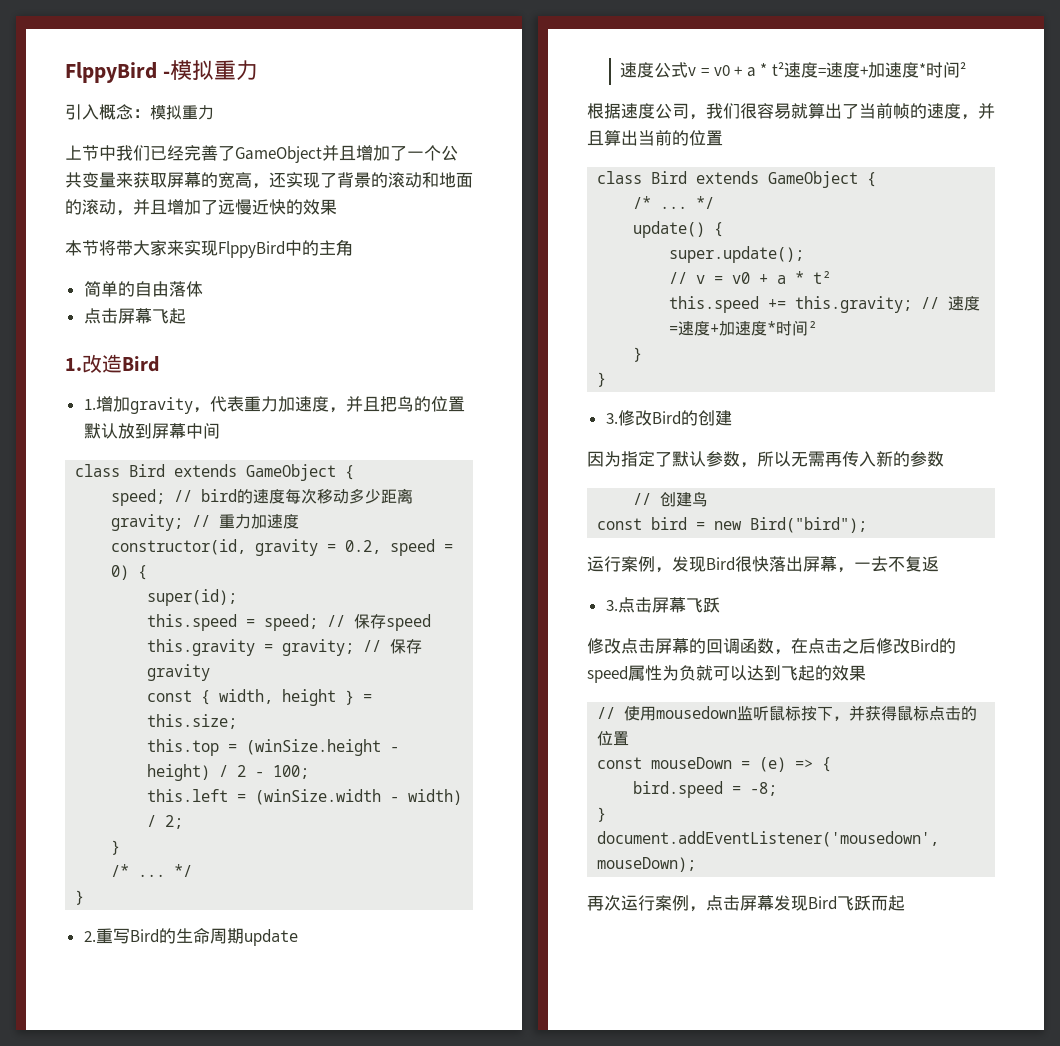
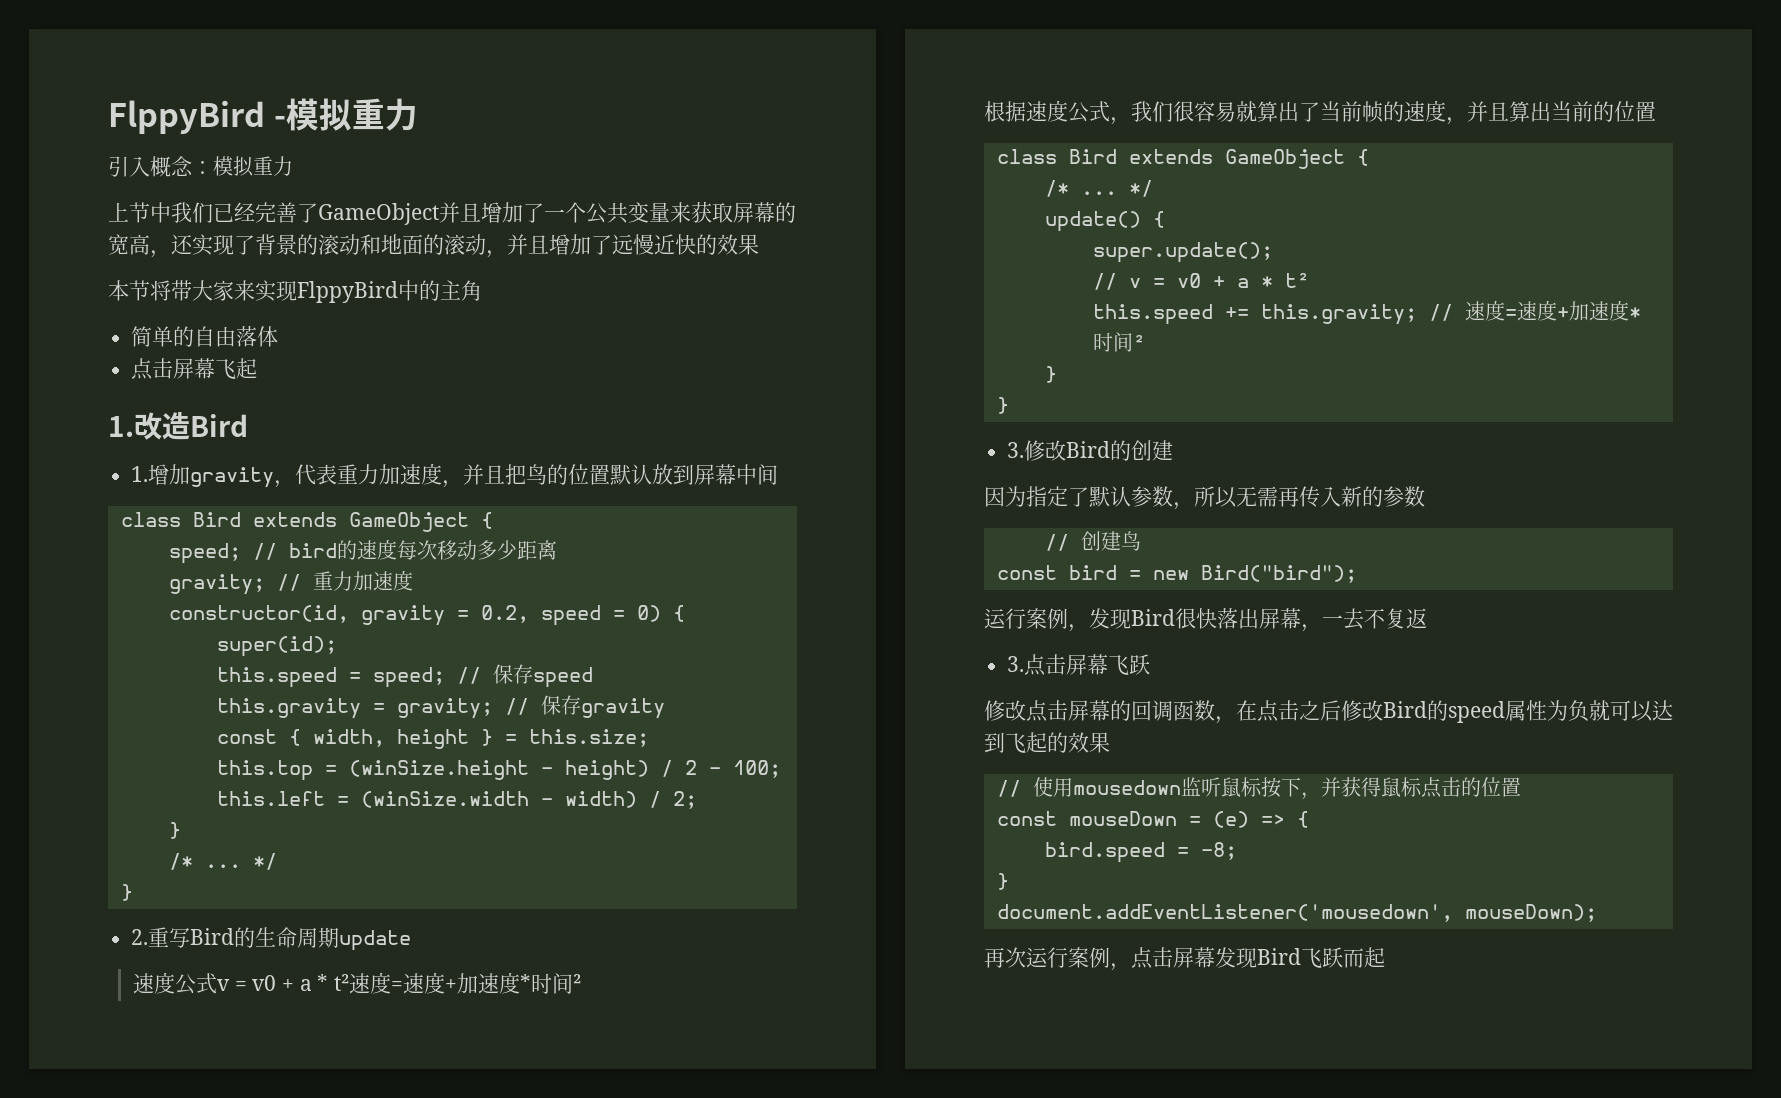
[672,103,689,119] 司 -> [1089,101,1110,122] 式

